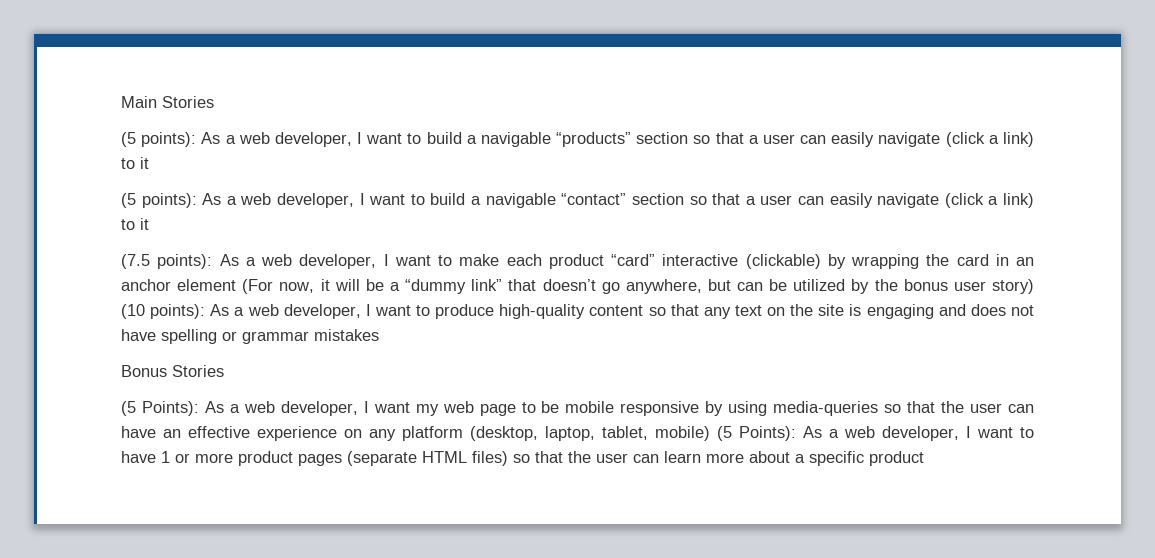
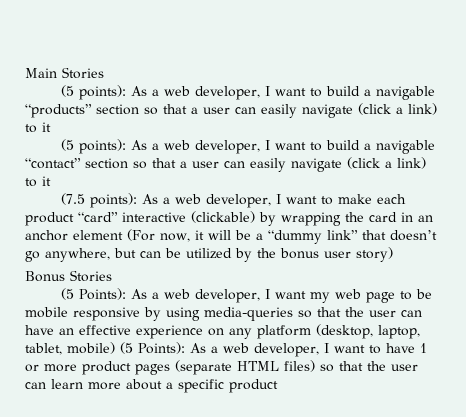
[121,304,1035,319] [121,329,379,344] (10 points): As a web developer, I want to produce high-quality content so that any text on the site is engaging and does not have spelling or grammar mistakes -> (393, 254) none

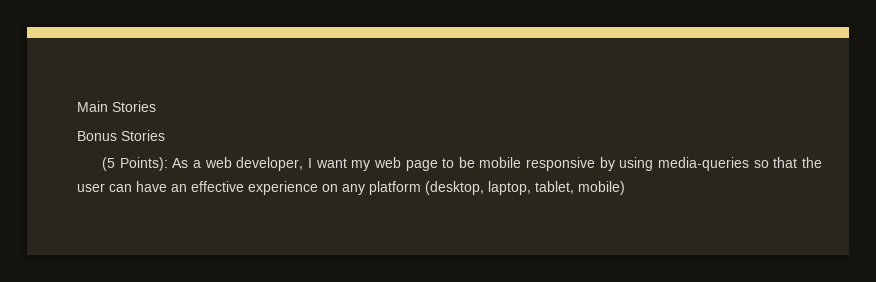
[61,85,436,100] [25,103,437,118] [25,122,51,133] [61,139,436,154] [25,157,426,172] [25,176,51,187] [61,193,407,208] [25,211,433,226] [25,229,437,244] [25,247,393,262] // (5 points): As a web developer, I want to build a navigable “products” section so that a user can easily navigate (click a link) to it // (5 points): As a web developer, I want to build a navigable “contact” section so that a user can easily navigate (click a link) to it // (7.5 points): As a web developer, I want to make each product “card” interactive (clickable) by wrapping the card in an anchor element (For now, it will be a “dummy link” that doesn’t go anywhere, but can be utilized by the bonus user story) -> (156, 106) none
[120,342,427,357] [25,360,418,375] [25,379,278,393] (5 Points): As a web developer, I want to have 1 or more product pages (separate HTML files) so that the user can learn more about a specific product -> (625, 188) none

